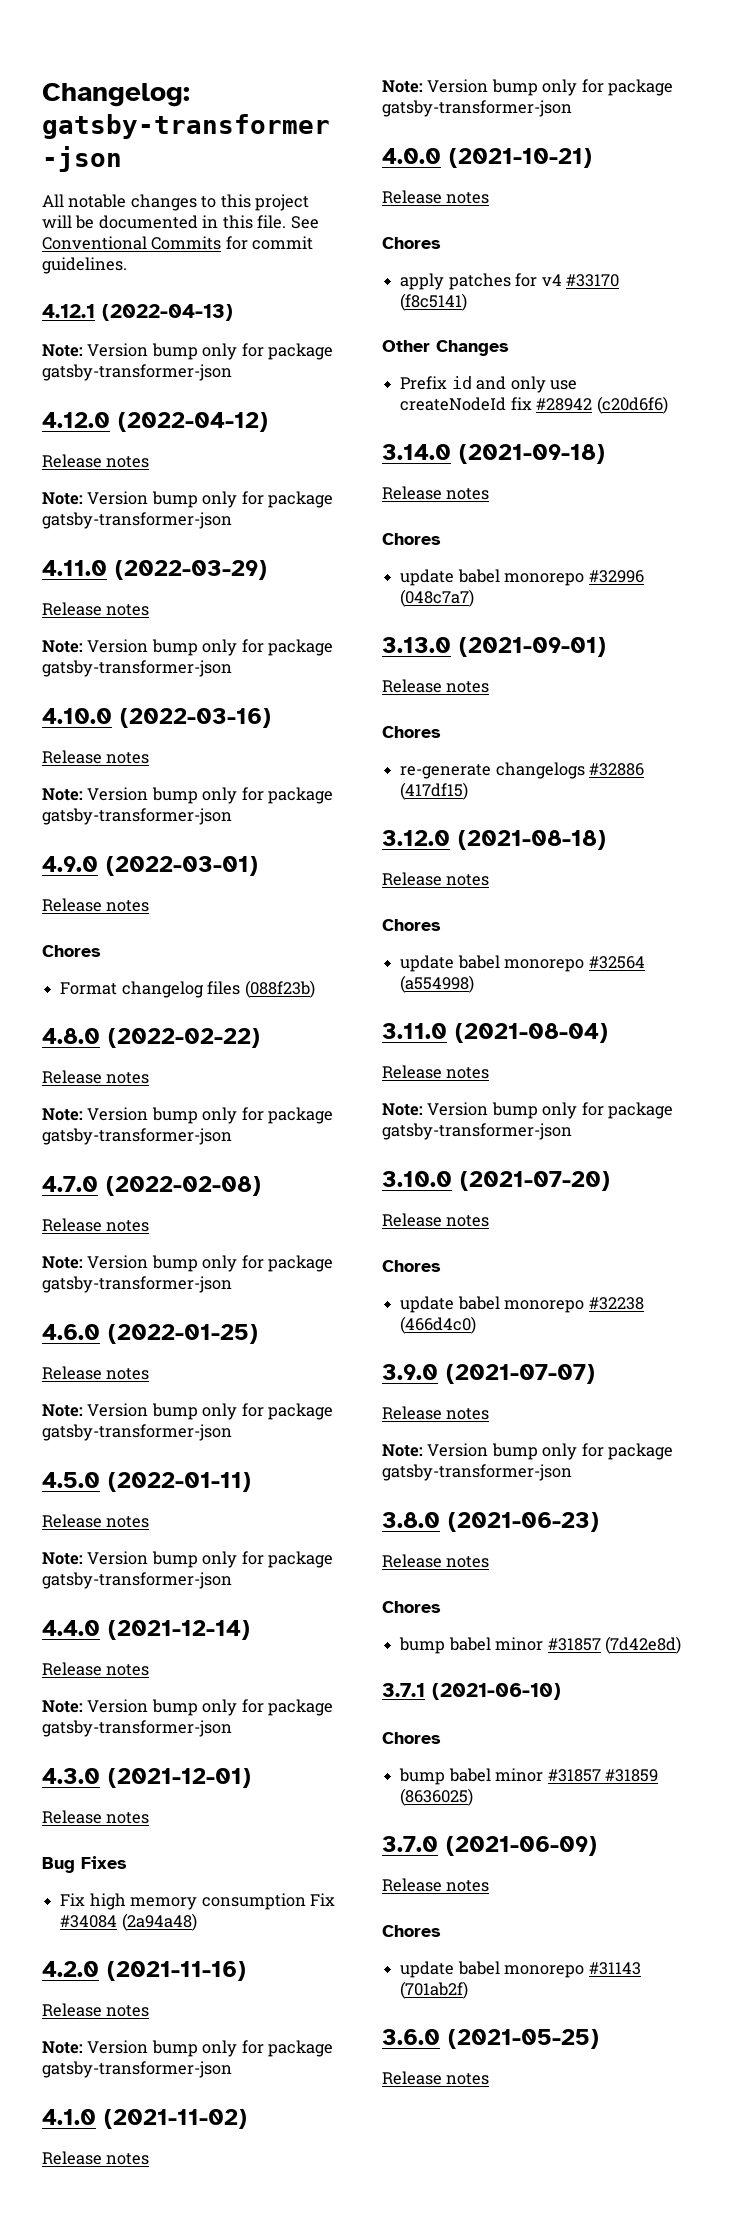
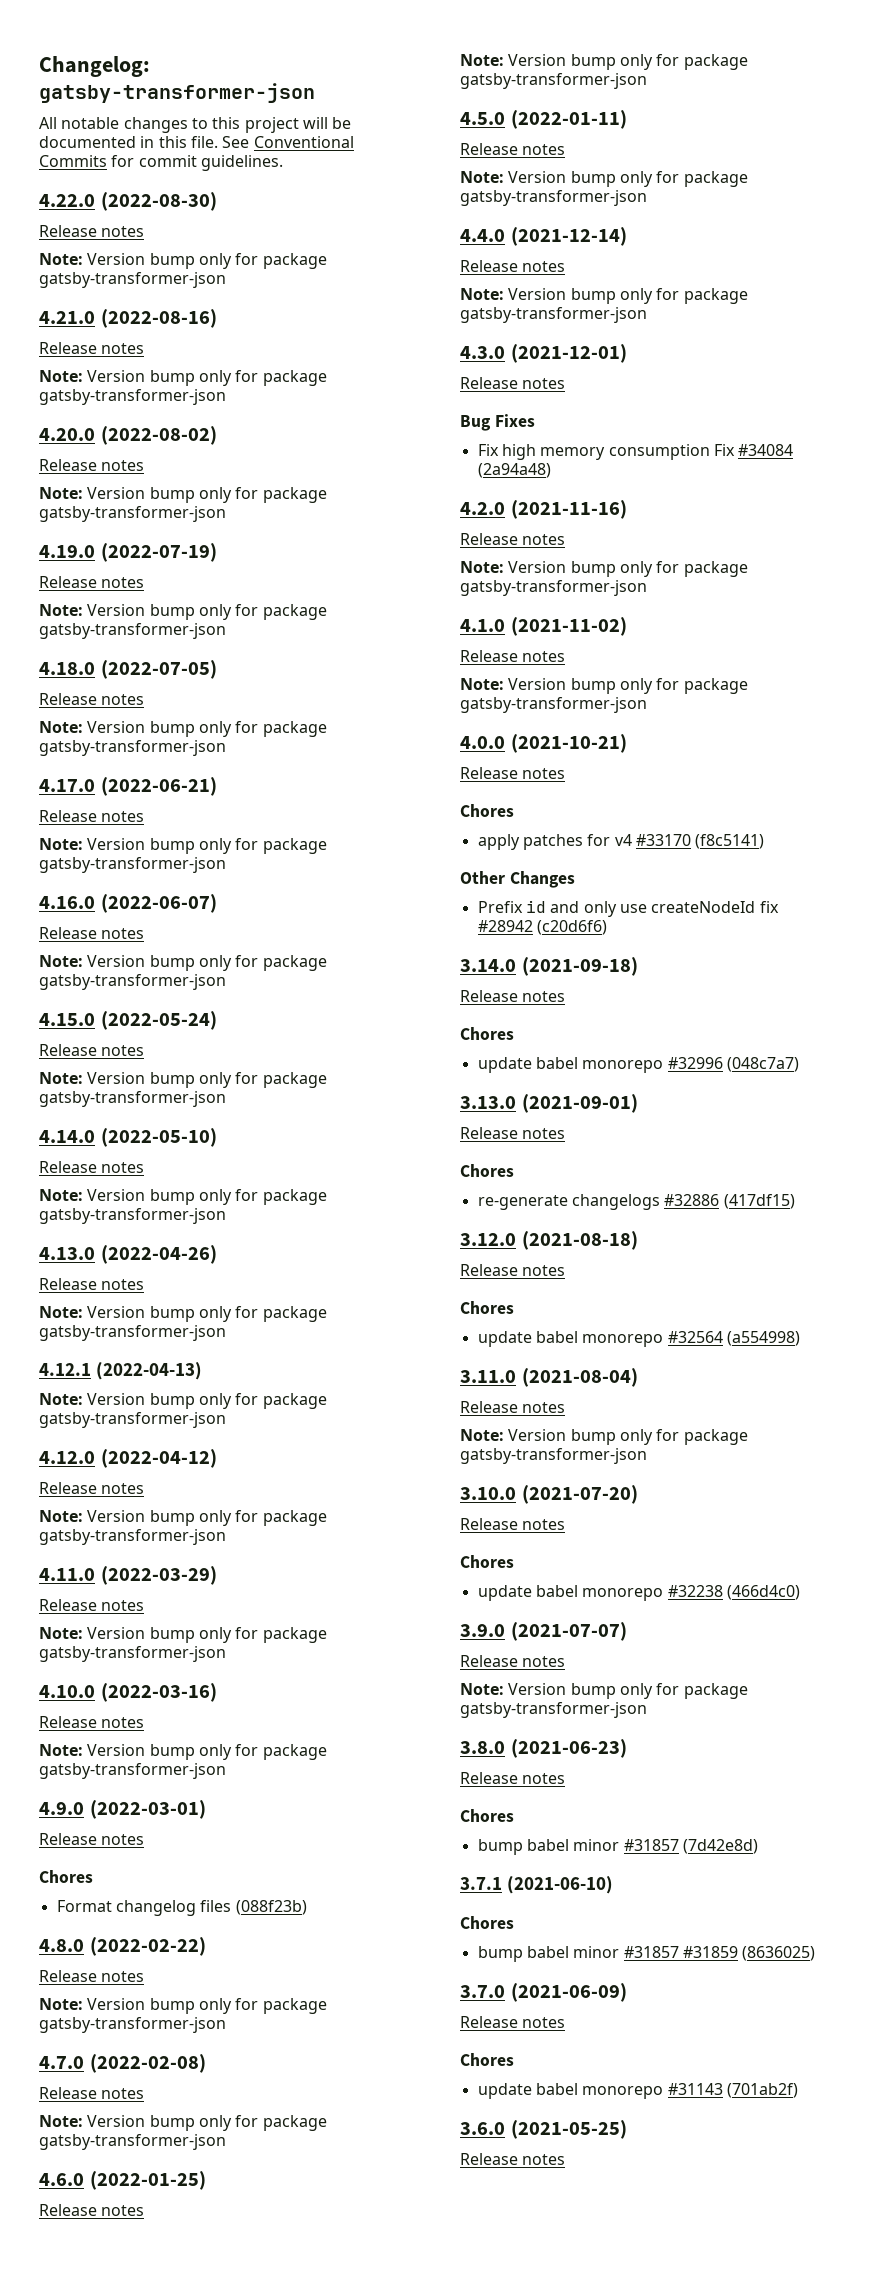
(127, 265) none -> [39,192,217,211] [39,225,145,237] [39,253,327,269] [39,272,226,288] [39,309,217,328] [39,342,145,354] [39,370,327,386] [39,389,226,405] [39,426,217,445] [39,459,145,471] [39,487,327,503] [39,506,226,522] [39,543,217,562] [39,576,145,588] [39,604,327,620] [39,623,226,639] [39,660,217,679] [39,693,145,705] [39,721,327,737] [39,740,226,756] [39,777,217,796] [39,810,145,822] [39,838,327,854] [39,857,226,873] [39,894,217,913] [39,927,145,939] [39,955,327,971] [39,974,226,990] [39,1011,217,1030] [39,1044,145,1056] [39,1072,327,1088] [39,1091,226,1107] [39,1128,217,1147] [39,1161,145,1173] [39,1189,327,1205] [39,1208,226,1224] [39,1245,217,1264] [39,1278,145,1290] [39,1306,327,1322] [39,1325,226,1341] // 4.22.0 (2022-08-30) // Release notes // Note: Version bump only for package gatsby-transformer-json // 4.21.0 (2022-08-16) // Release notes // Note: Version bump only for package gatsby-transformer-json // 4.20.0 (2022-08-02) // Release notes // Note: Version bump only for package gatsby-transformer-json // 4.19.0 (2022-07-19) // Release notes // Note: Version bump only for package gatsby-transformer-json // 4.18.0 (2022-07-05) // Release notes // Note: Version bump only for package gatsby-transformer-json // 4.17.0 (2022-06-21) // Release notes // Note: Version bump only for package gatsby-transformer-json // 4.16.0 (2022-06-07) // Release notes // Note: Version bump only for package gatsby-transformer-json // 4.15.0 (2022-05-24) // Release notes // Note: Version bump only for package gatsby-transformer-json // 4.14.0 (2022-05-10) // Release notes // Note: Version bump only for package gatsby-transformer-json // 4.13.0 (2022-04-26) // Release notes // Note: Version bump only for package gatsby-transformer-json

